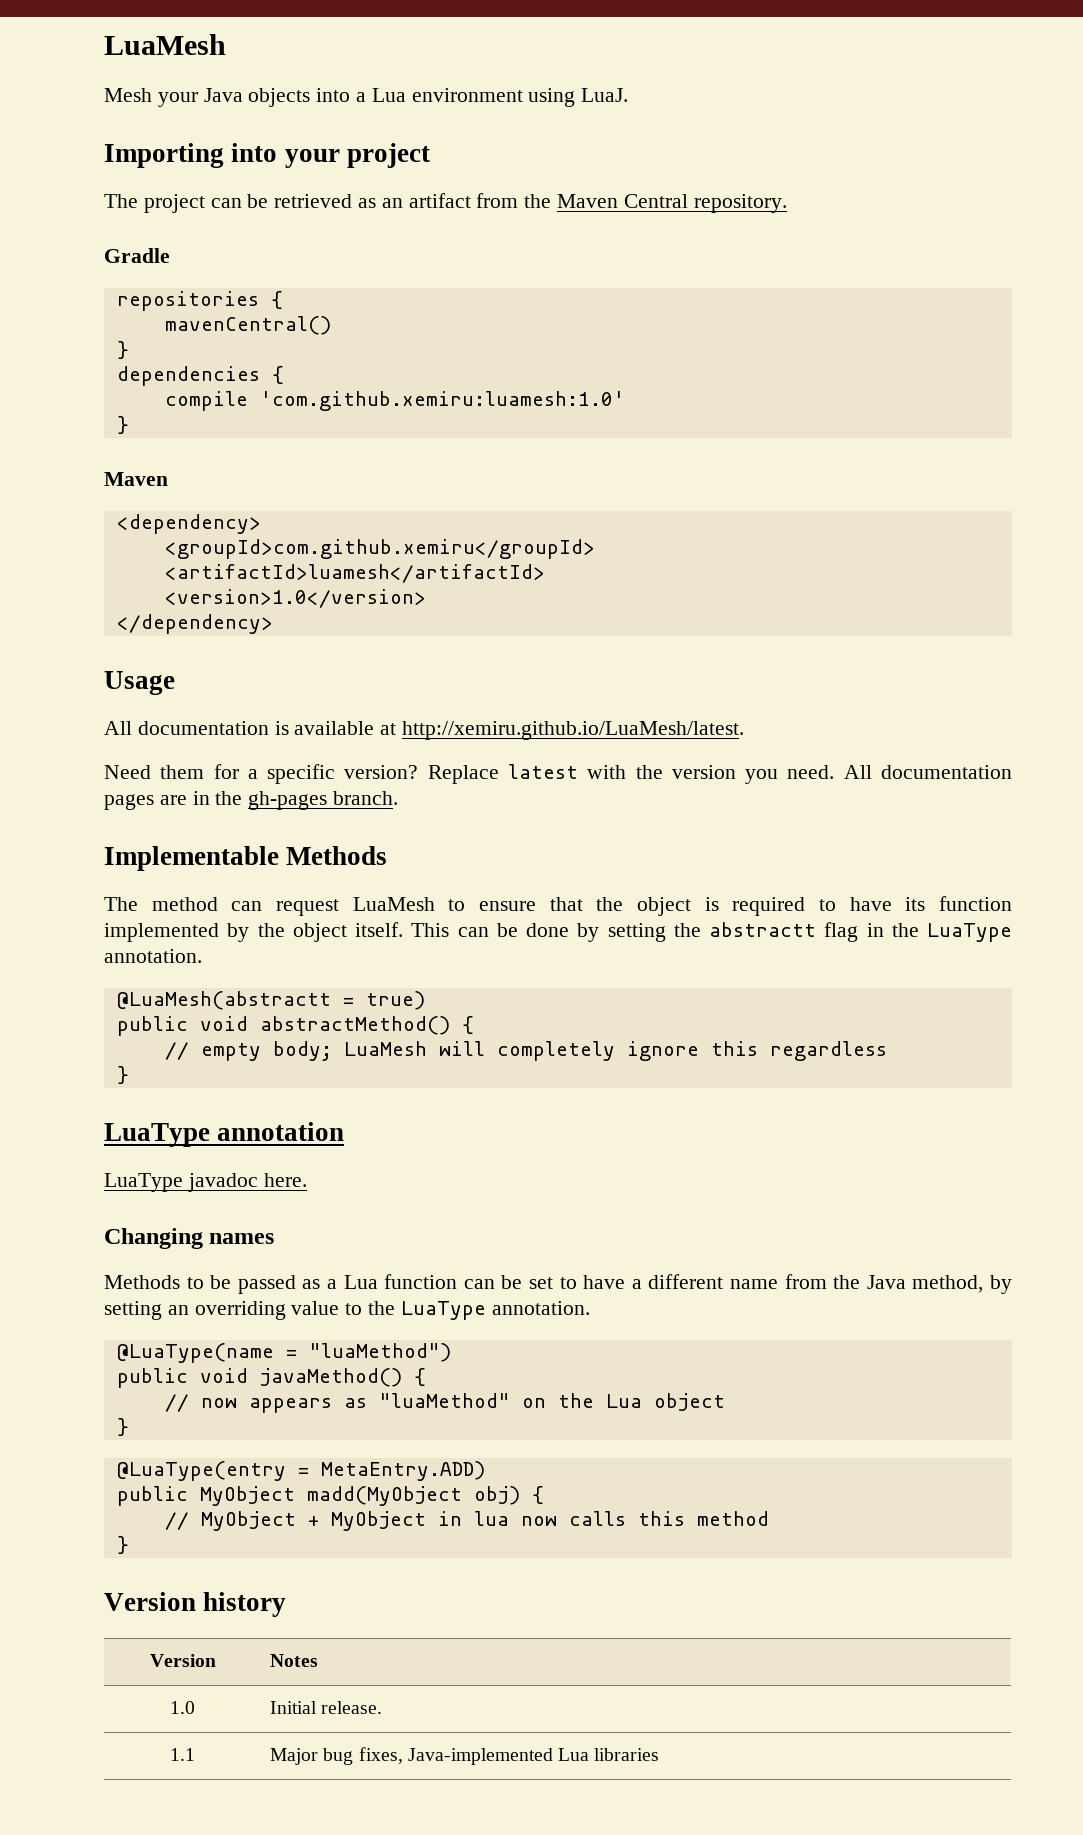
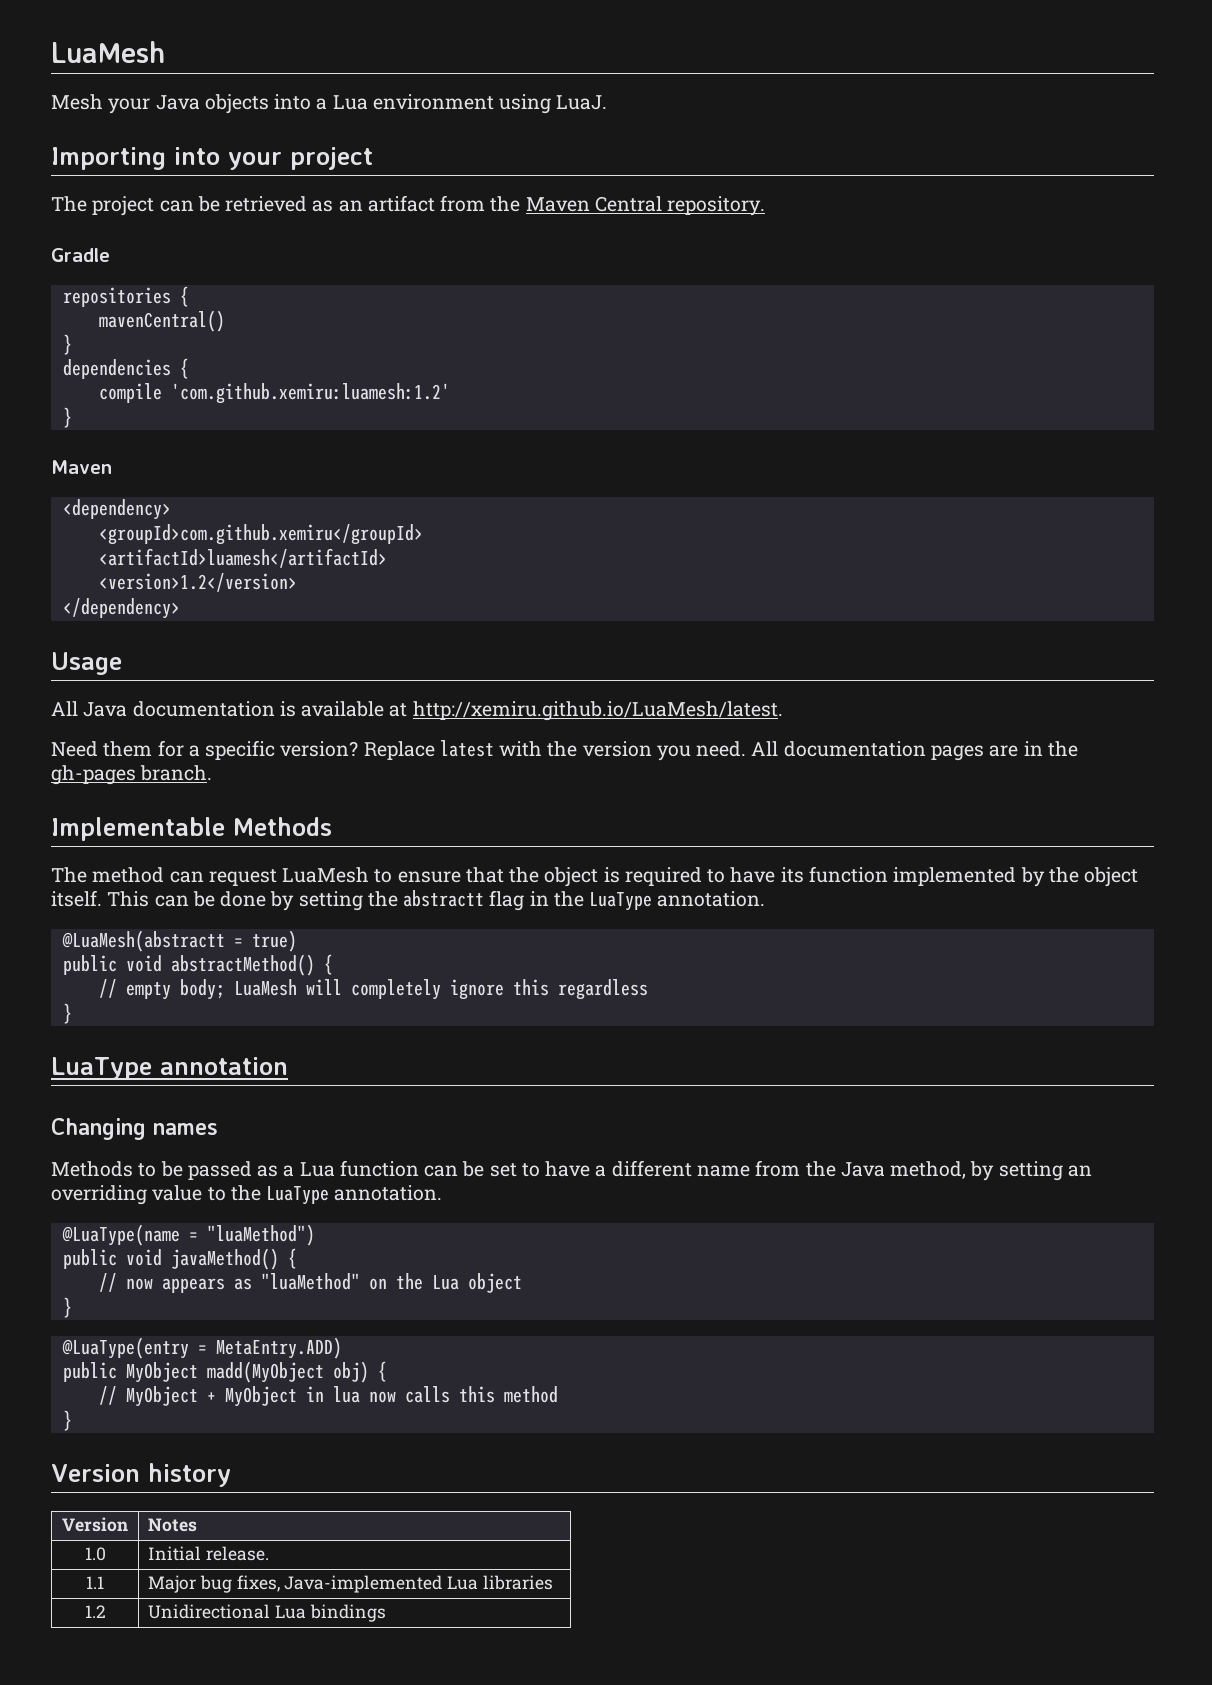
[259,391,625,411] 'com.github.xemiru:luamesh:1.0' -> [170,383,450,404] 'com.github.xemiru:luamesh:1.2'
[164,589,426,608] <version>1.0</version> -> [98,573,297,592] <version>1.2</version>
(132, 728) none -> [83,702,128,717] Java
[104,1173,307,1192] // LuaType javadoc here. -> (288, 1066) none
(660, 1754) none -> [84,1605,106,1618] [148,1604,386,1622] // 1.2 | Unidirectional Lua bindings

